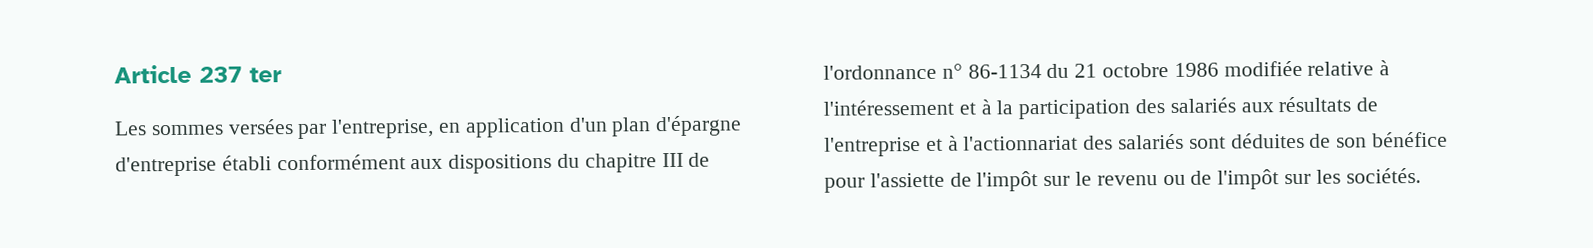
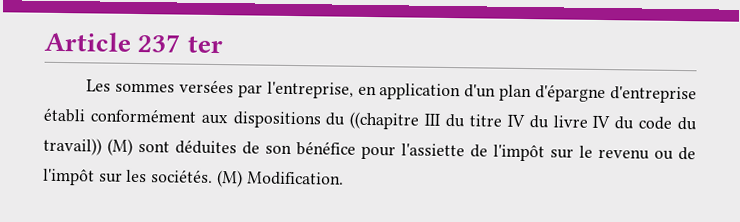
[584,152,711,173] [823,60,1391,80] [823,96,1379,120] [824,133,1185,157] chapitre III de l'ordonnance n° 86-1134 du 21 octobre 1986 modifiée relative à l'intéressement et à la participation des salariés aux résultats de l'entreprise et à l'actionnariat des salariés -> [349,111,698,131] [43,137,133,156] ((chapitre III du titre IV du livre IV du code du travail)) (M)
(1421, 175) none -> [216,170,344,188] (M) Modification.

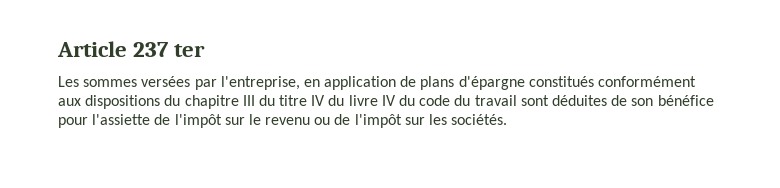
[464,84,697,104] [43,107,86,123] d'un plan d'épargne d'entreprise établi -> [400,76,594,90] de plans d'épargne constitués
[349,111,420,130] ((chapitre -> [184,95,239,109] chapitre
[43,137,133,156] travail)) (M) -> [474,95,517,106] travail
[216,170,344,188] (M) Modification. -> (508, 119) none

